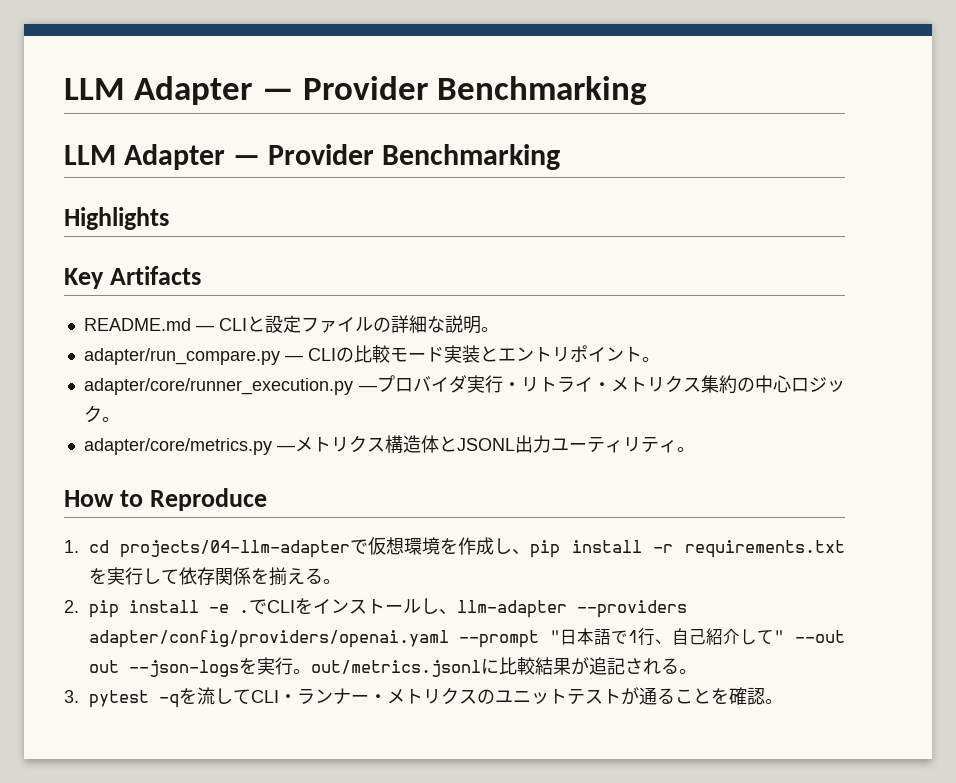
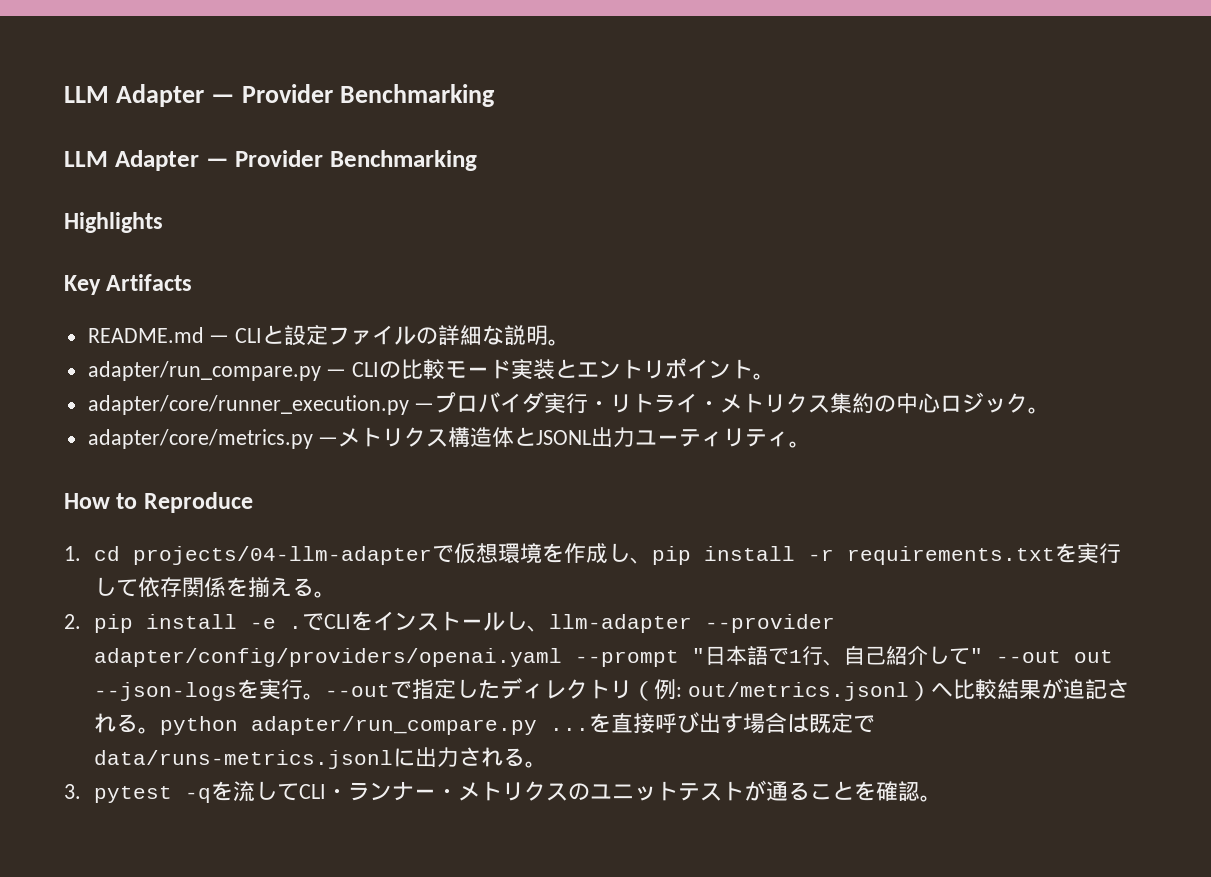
[576,600,687,618] --providers -> [704,614,835,633] --provider
[310,658,499,677] out/metrics.jsonlに -> [324,678,953,701] --outで指定したディレクトリ（例: out/metrics.jsonl）へ
(697, 671) none -> [159,712,875,735] [93,747,547,769] python adapter/run_compare.py ...を直接呼び出す場合は既定でdata/runs-metrics.jsonlに出力される。

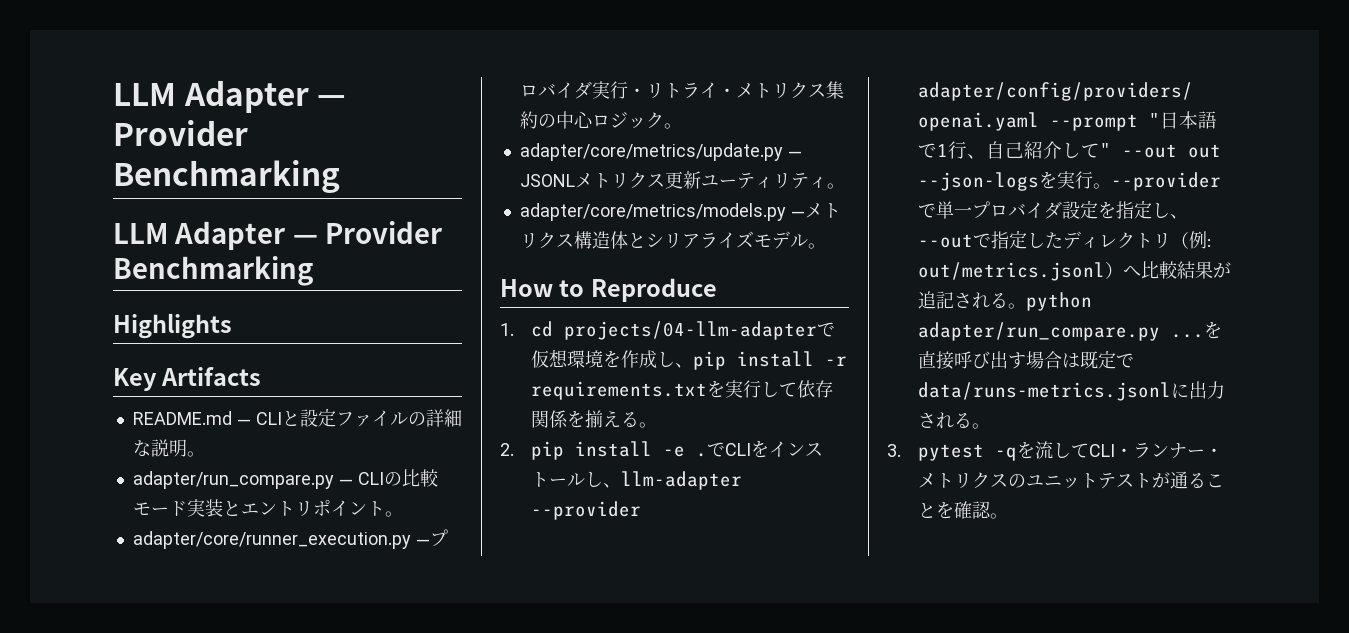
[87,429,313,449] adapter/core/metrics.py -> [519,143,802,161] [519,171,845,189] [519,203,786,221] adapter/core/metrics/update.py — JSONLメトリクス更新ユーティリティ。 // adapter/core/metrics/models.py
[536,427,790,448] JSONL出力ユーティリティ -> [645,231,808,249] シリアライズモデル
(325, 696) none -> [1111,172,1222,191] [918,200,1189,219] --providerで単一プロバイダ設定を指定し、

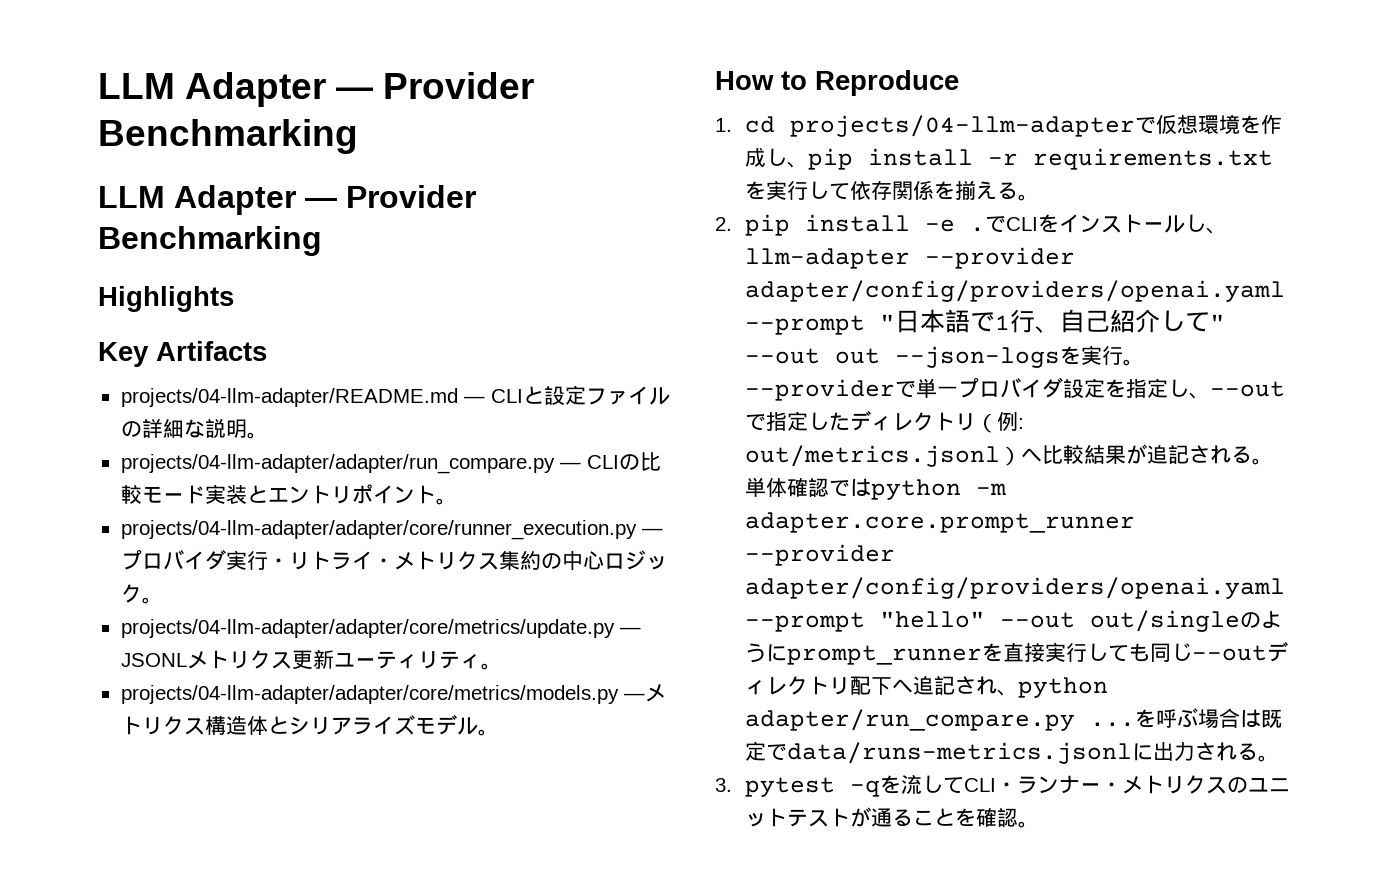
[132,411,232,425] README.md -> [120,388,458,407] projects/04-llm-adapter/README.md
[132,471,334,489] adapter/run_compare.py -> [120,454,555,474] projects/04-llm-adapter/adapter/run_compare.py
[132,531,411,549] adapter/core/runner_execution.py -> [120,520,637,540] projects/04-llm-adapter/adapter/core/runner_execution.py
[519,143,783,161] adapter/core/metrics/update.py -> [120,619,615,638] projects/04-llm-adapter/adapter/core/metrics/update.py
[519,203,786,221] adapter/core/metrics/models.py -> [120,685,619,704] projects/04-llm-adapter/adapter/core/metrics/models.py
(1027, 306) none -> [744,477,1006,500] [744,512,1135,533] [744,544,895,566] [744,577,1285,599] [744,610,1282,632] [744,641,1288,665] [744,675,1018,696] 単体確認ではpython -m adapter.core.prompt_runner --provider adapter/config/providers/openai.yaml --prompt "hello" --out out/singleのようにprompt_runnerを直接実行しても同じ--outディレクトリ配下へ追記され、
[918,351,1027,370] 直接呼び出す -> [1155,708,1198,728] 呼ぶ

